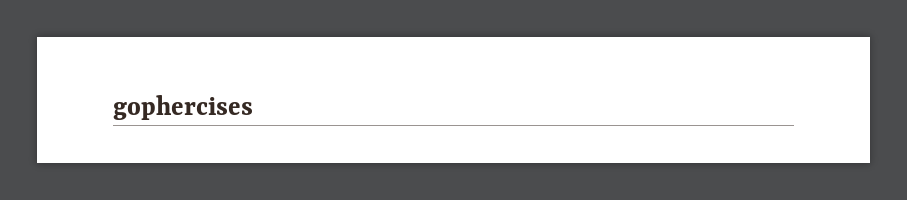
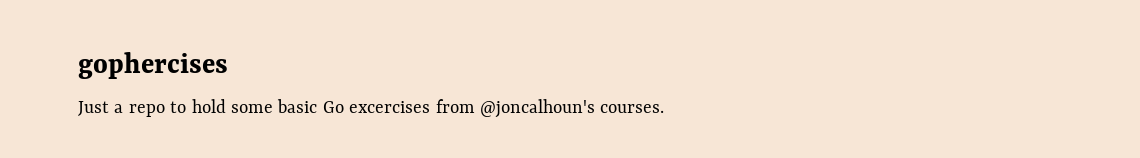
(253, 107) none -> [78,99,665,118] // Just a repo to hold some basic Go excercises from @joncalhoun's courses.

